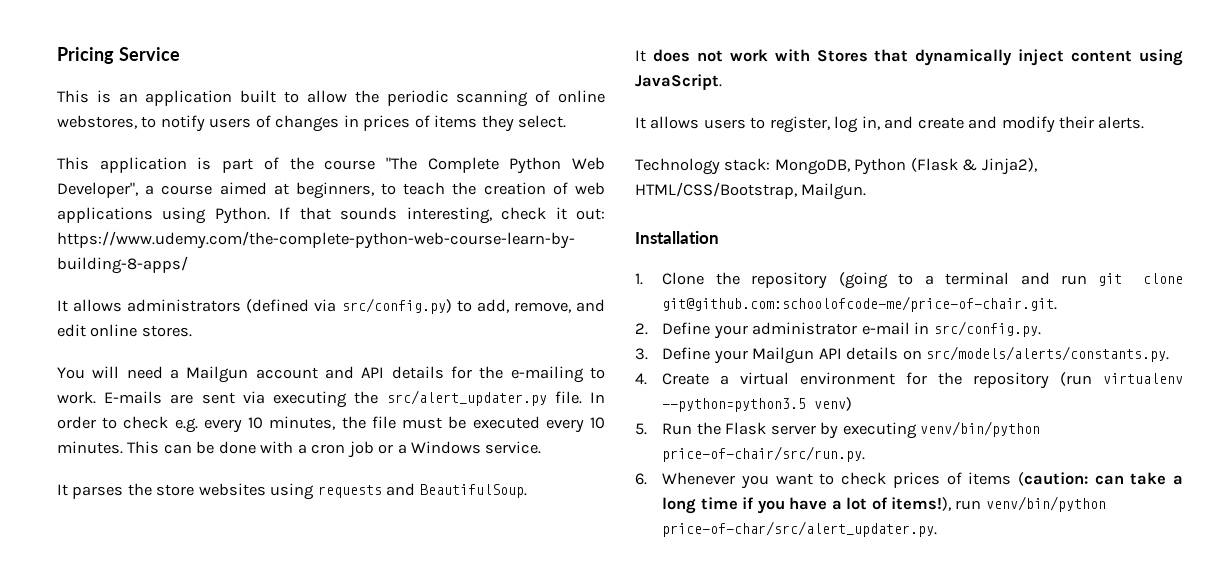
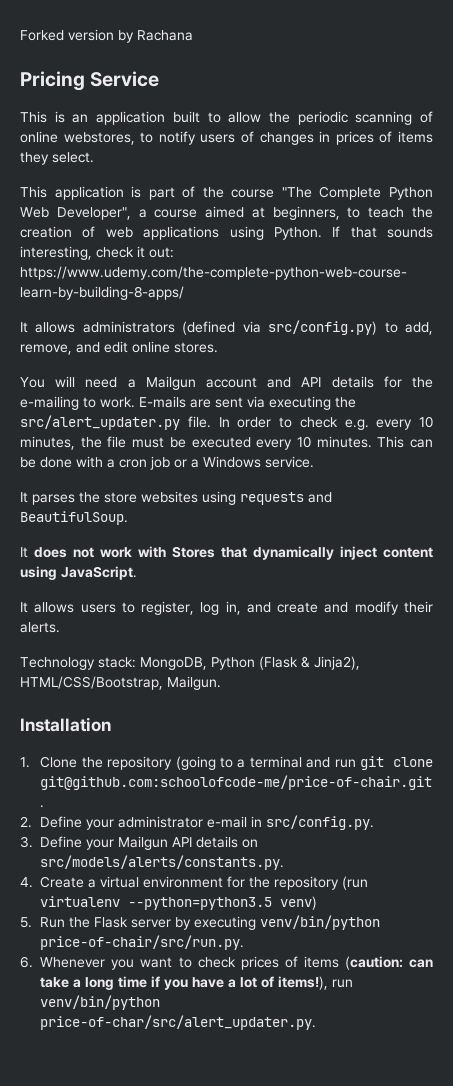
(57, 55) none -> [20,29,193,43] Forked version by Rachana //

